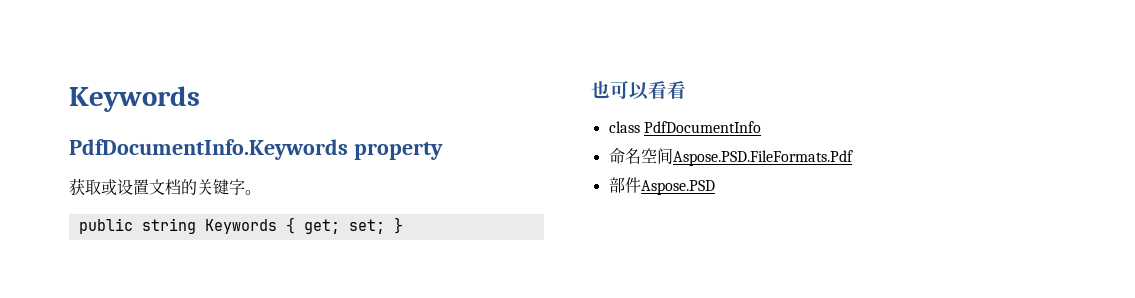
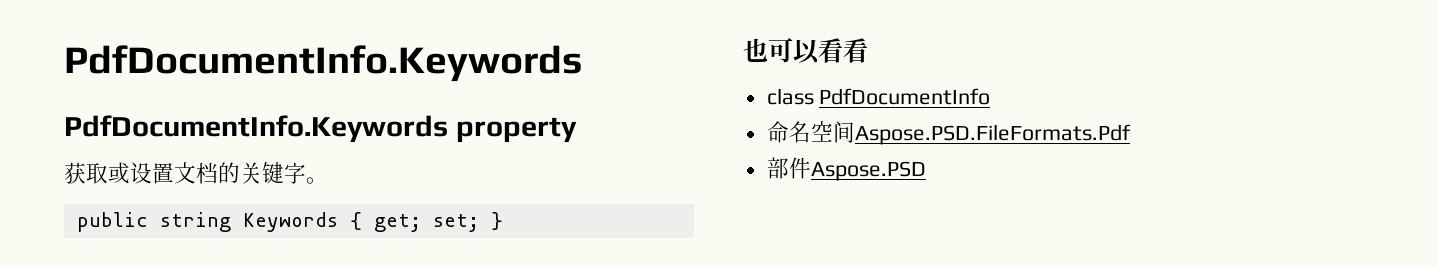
[69,86,200,112] Keywords -> [64,45,582,82] PdfDocumentInfo.Keywords

